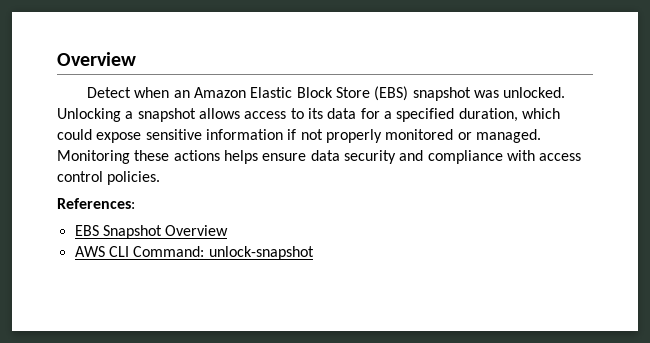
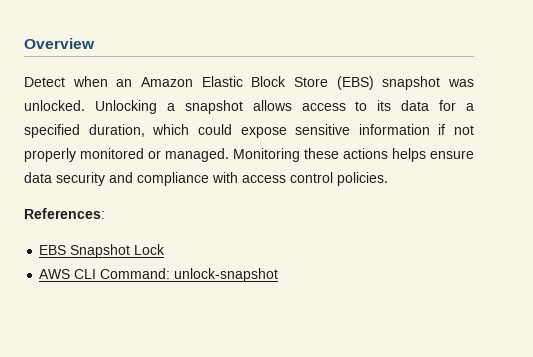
[165,225,229,236] Overview -> [134,244,166,255] Lock

